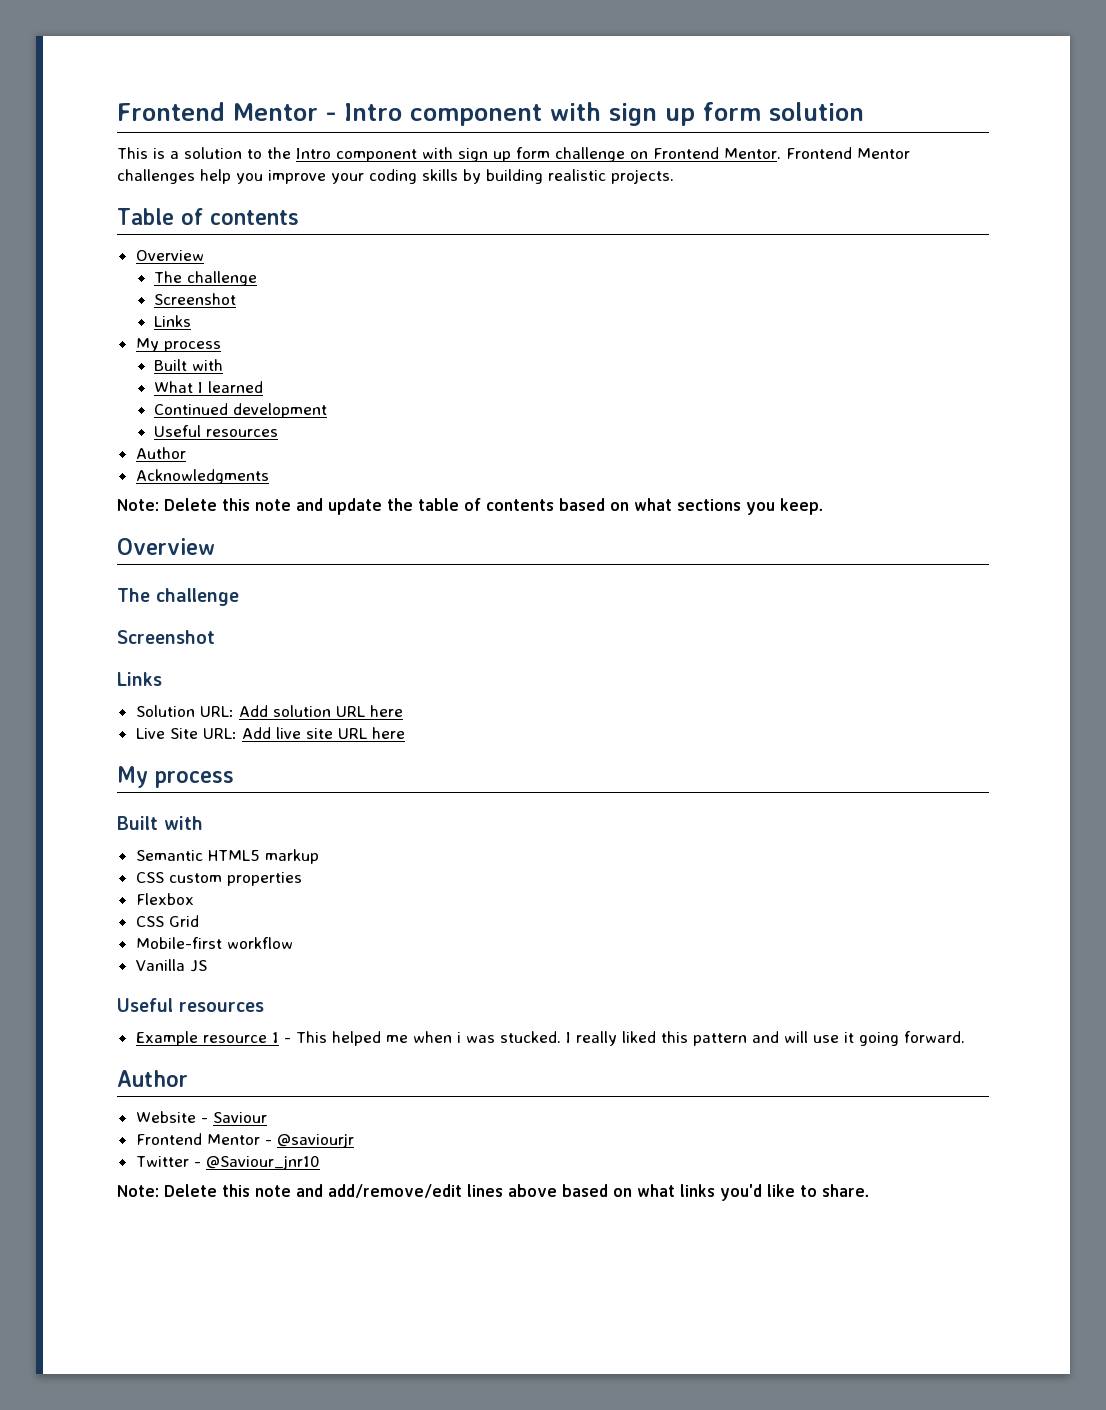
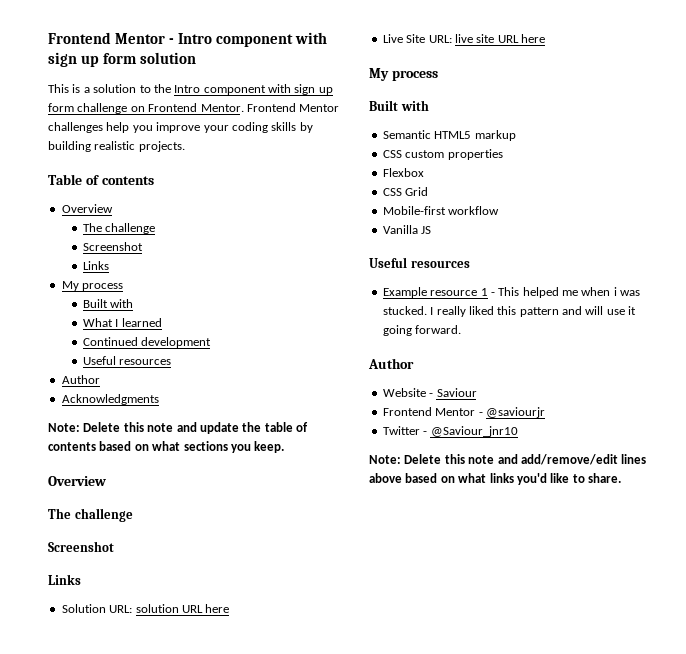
[238,705,268,717] Add -> (133, 609) none
[241,727,271,739] Add -> (452, 39) none

